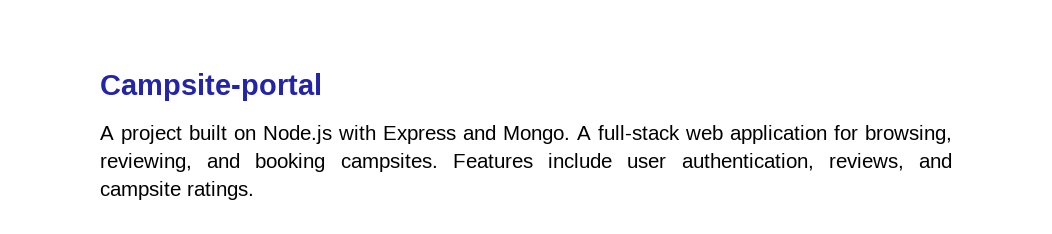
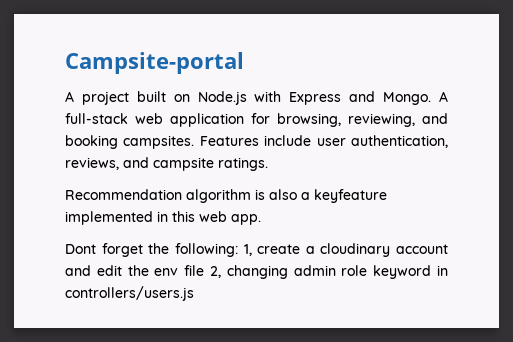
(254, 190) none -> [65,189,387,203] [65,211,261,225] [65,243,448,257] [65,265,449,279] [65,286,194,301] // Recommendation algorithm is also a keyfeature implemented in this web app. // Dont forget the following: 1, create a cloudinary account and edit the env file 2, changing admin role keyword in controllers/users.js

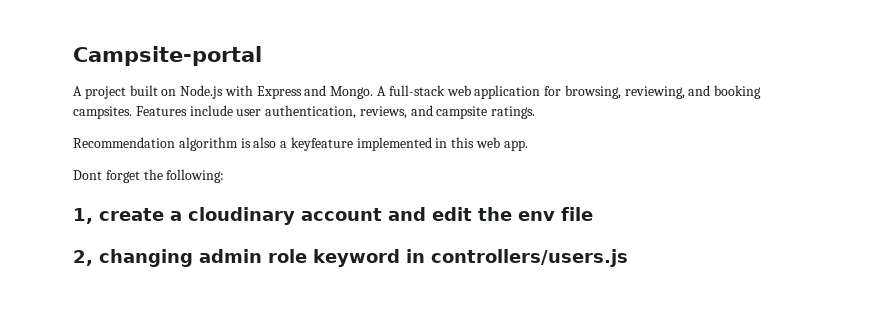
(238, 250) none -> (225, 176) //
(205, 270) none -> (593, 214) //

